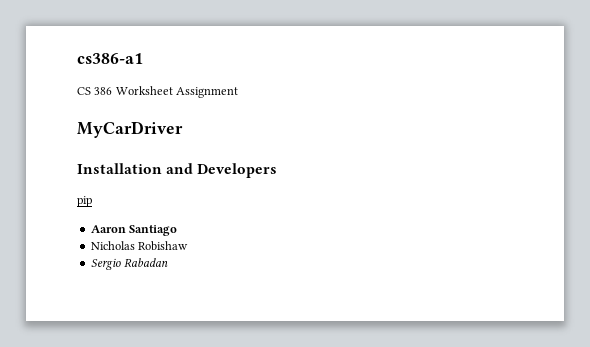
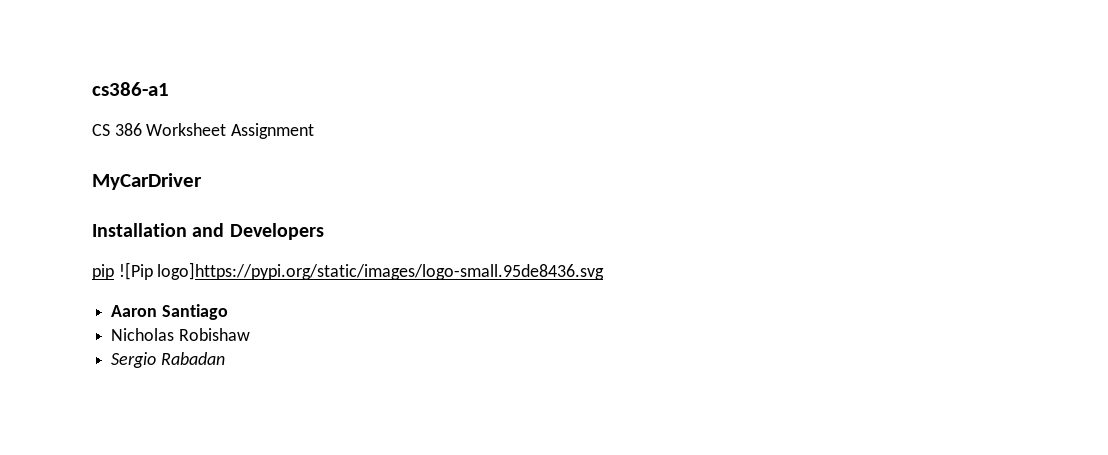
(92, 201) none -> [118,262,605,280] ![Pip logo]https://pypi.org/static/images/logo-small.95de8436.svg

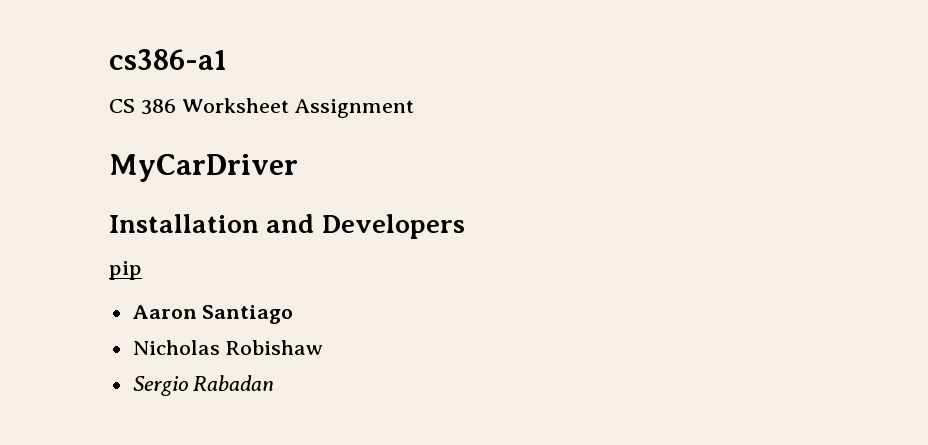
[118,262,605,280] ![Pip logo]https://pypi.org/static/images/logo-small.95de8436.svg -> (142, 270) none

